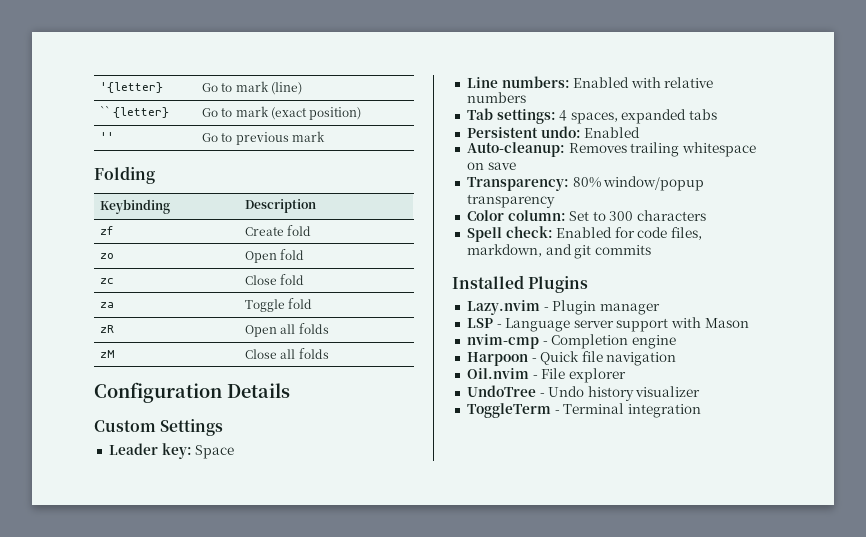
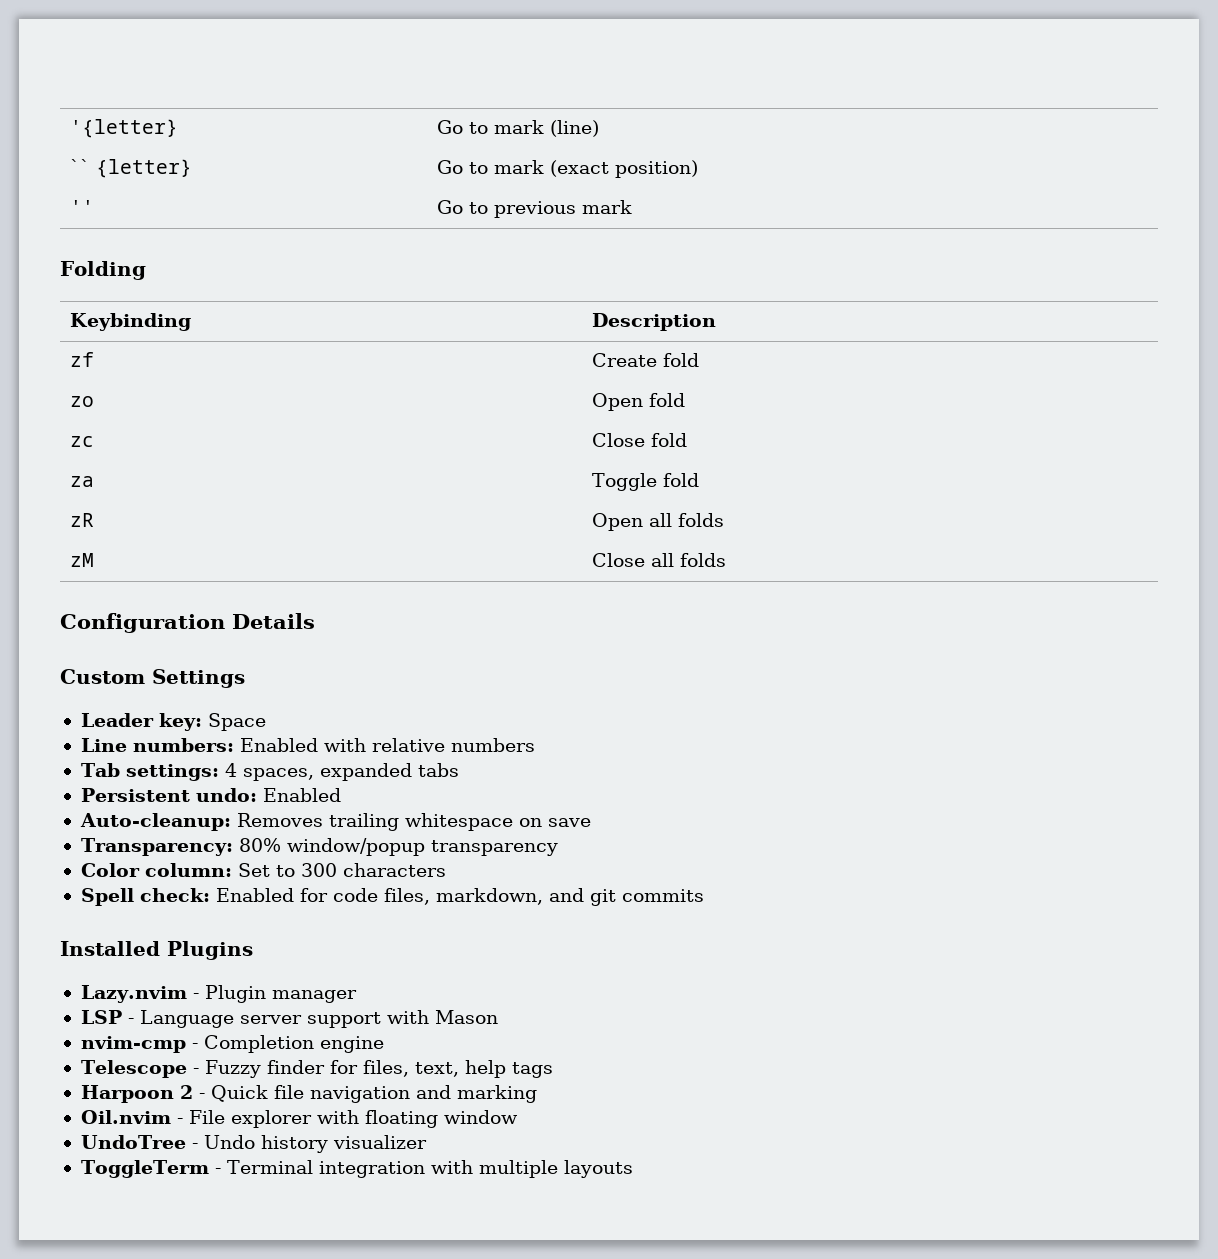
(676, 342) none -> [80,1060,553,1078] // Telescope - Fuzzy finder for files, text, help tags
(528, 359) none -> [179,1085,193,1099] 2
(677, 359) none -> [415,1085,537,1103] and marking
(626, 375) none -> [316,1110,518,1128] with floating window
(701, 411) none -> [430,1160,633,1178] with multiple layouts

